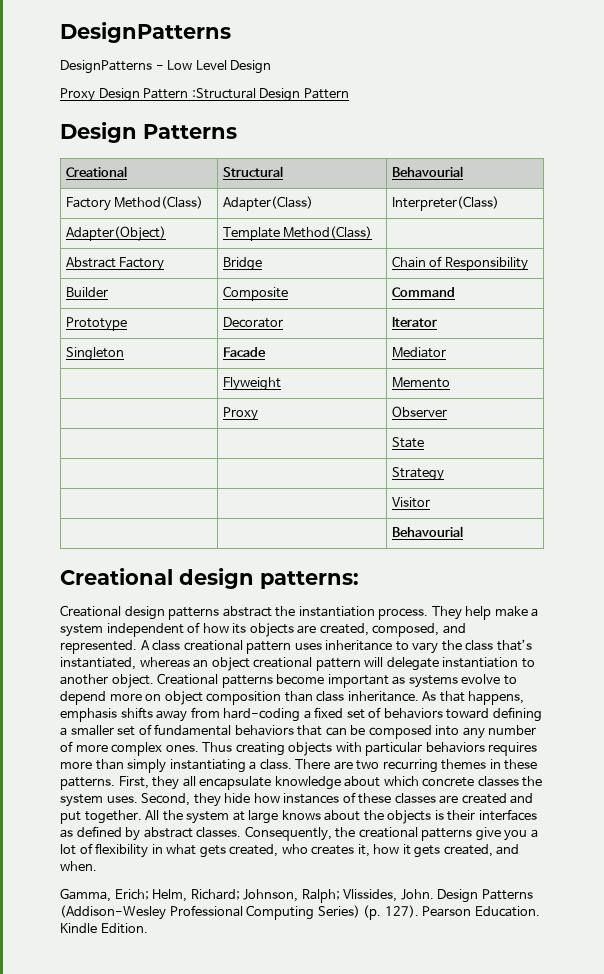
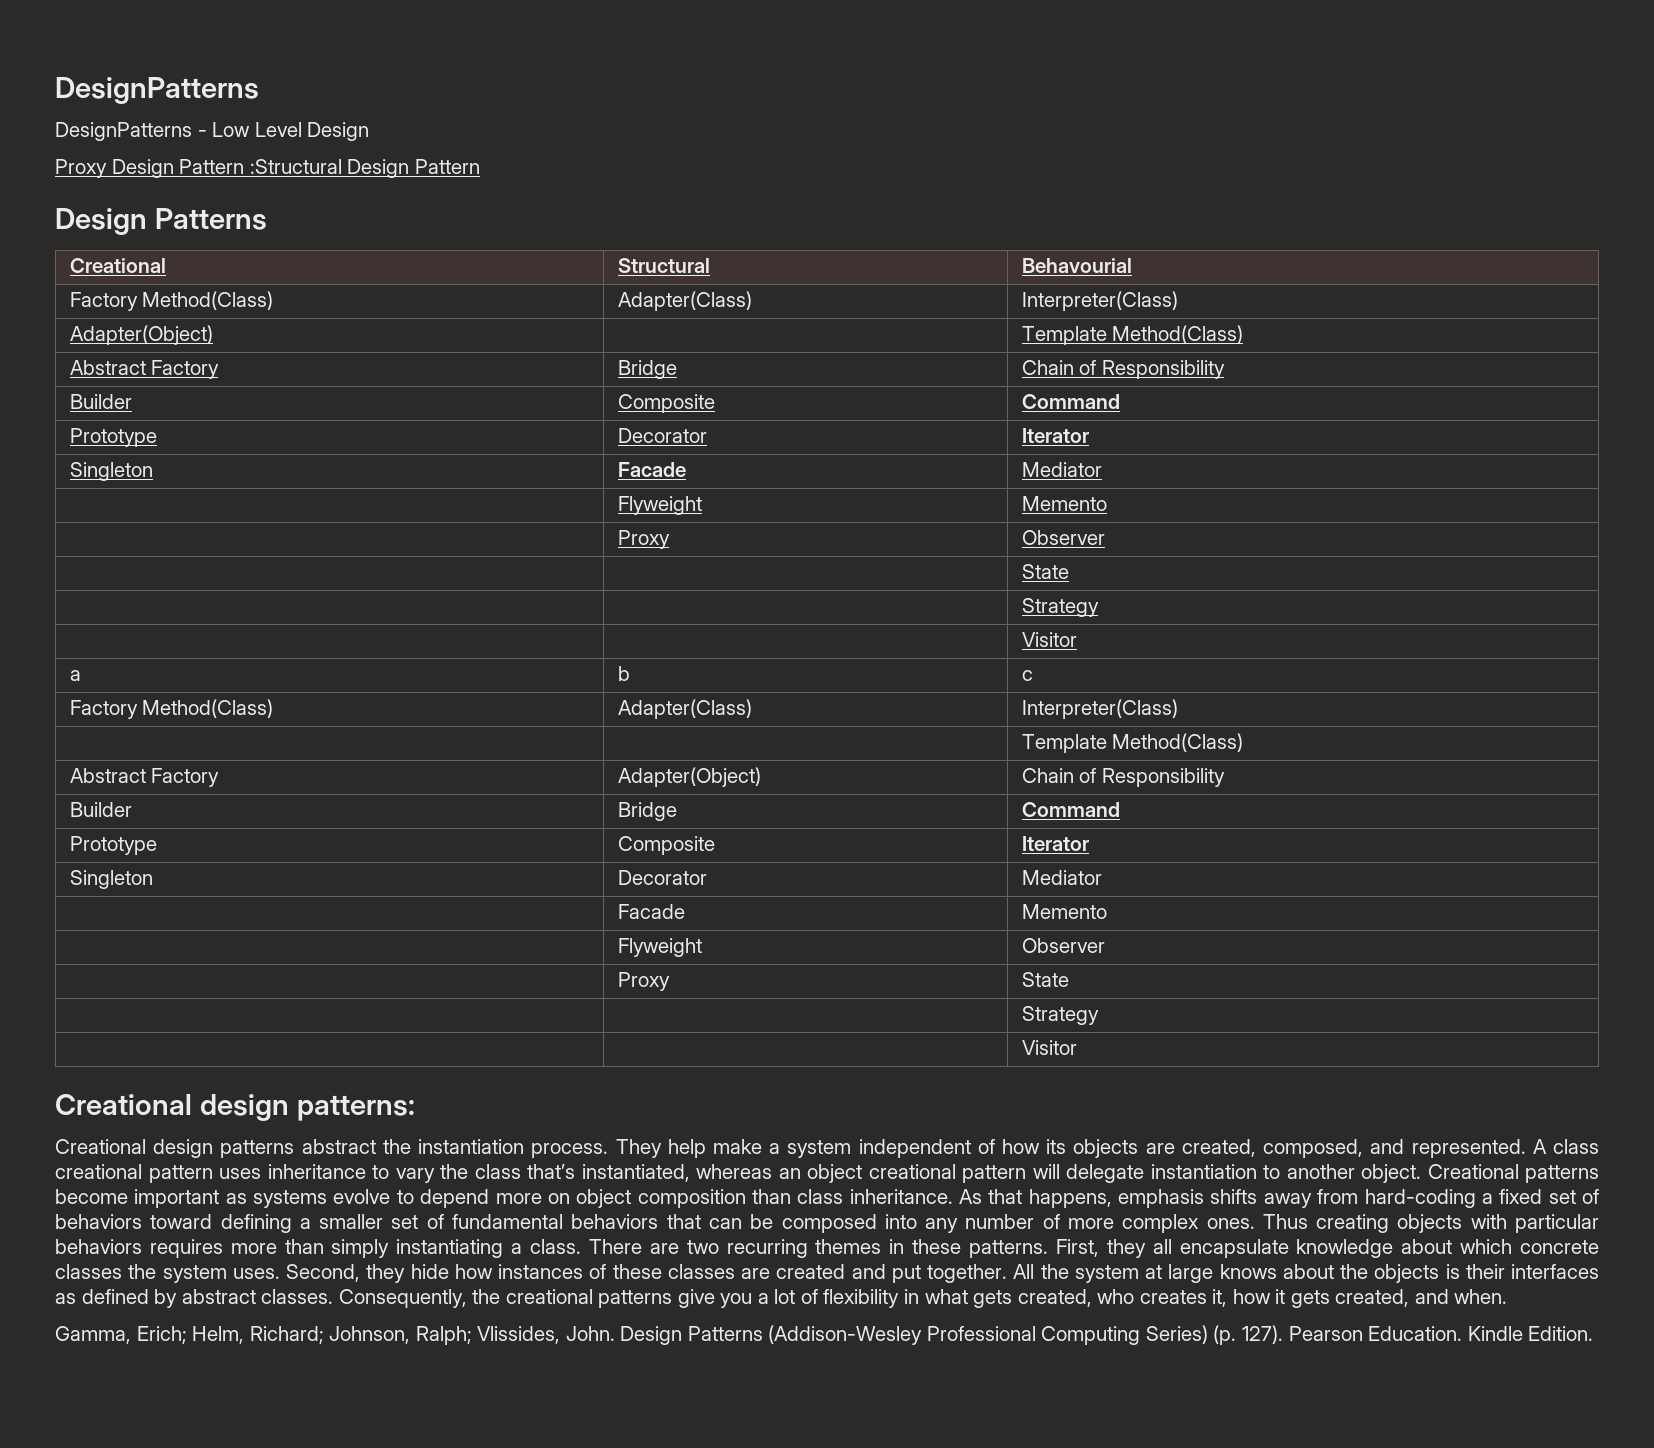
[222,226,373,241] Template Method(Class) | -> [1021,325,1244,345] | Template Method(Class)
[391,526,463,537] | | Behavourial -> [69,670,81,681] [617,666,630,681] [1021,670,1033,681] [69,699,274,719] [617,699,752,719] [1021,699,1178,719] [1021,733,1244,753] [69,768,220,787] [617,767,761,787] [1021,768,1225,787] [69,802,132,817] [617,802,677,821] [1021,802,1120,817] [69,836,157,855] [617,836,715,855] [1021,836,1089,851] [69,870,153,889] [617,870,707,885] [1021,870,1102,885] [617,904,685,919] [1021,904,1107,919] [617,938,702,957] [1021,938,1105,953] [617,972,670,991] [1021,972,1069,987] [1021,1006,1099,1025] [1021,1040,1077,1055] a | b | c // Factory Method(Class) | Adapter(Class) | Interpreter(Class) // | | Template Method(Class) // Abstract Factory | Adapter(Object) | Chain of Responsibility // Builder | Bridge | Command // Prototype | Composite | Iterator // Singleton | Decorator | Mediator // | Facade | Memento // | Flyweight | Observer // | Proxy | State // | | Strategy // | | Visitor

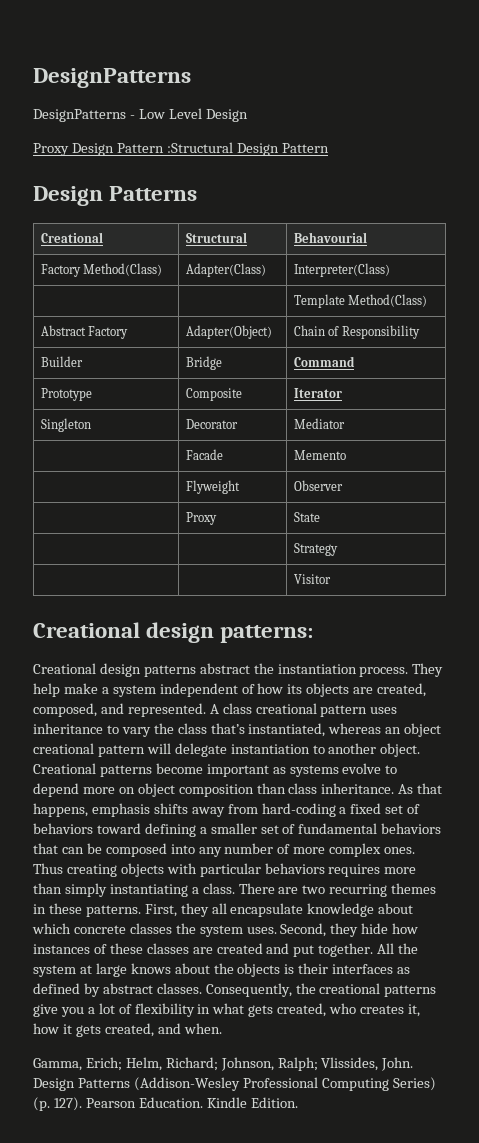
[69,325,213,345] [1021,325,1244,345] [69,360,220,379] [617,360,677,379] [1021,360,1225,379] [69,394,132,409] [617,394,715,413] [1021,394,1120,409] [69,428,157,447] [617,428,707,443] [1021,428,1089,443] [69,462,153,481] [617,462,686,477] [1021,462,1102,477] [617,496,702,515] [1021,496,1107,511] [617,530,670,549] [1021,530,1105,545] [1021,564,1069,579] [1021,598,1099,617] [1021,632,1077,647] [69,670,81,681] [617,666,630,681] [1021,670,1033,681] [69,699,274,719] [617,699,752,719] [1021,699,1178,719] // Adapter(Object) | | Template Method(Class) // Abstract Factory | Bridge | Chain of Responsibility // Builder | Composite | Command // Prototype | Decorator | Iterator // Singleton | Facade | Mediator // | Flyweight | Memento // | Proxy | Observer // | | State // | | Strategy // | | Visitor // a | b | c // Factory Method(Class) | Adapter(Class) | Interpreter(Class) -> (390, 270) none

